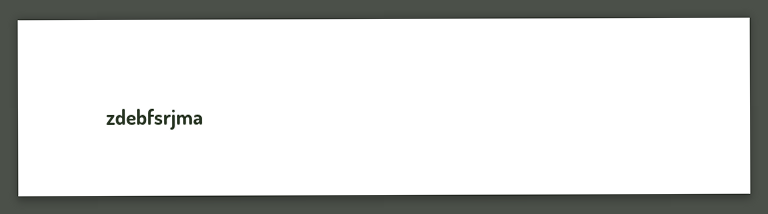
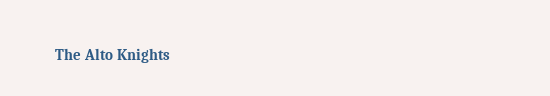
[106,108,204,130] zdebfsrjma -> [55,48,171,63] The Alto Knights

